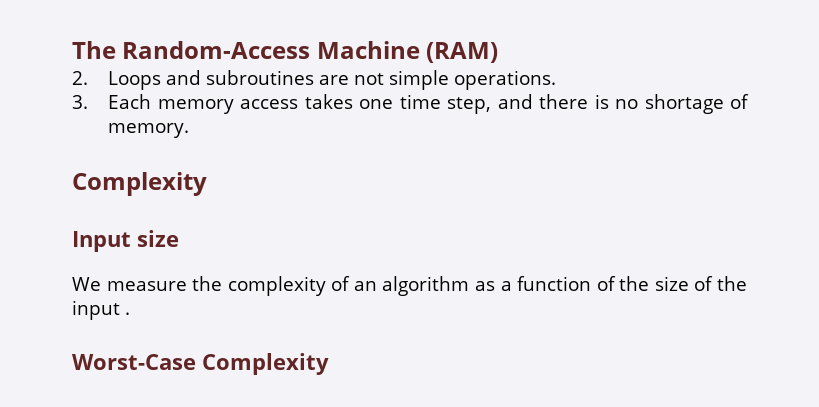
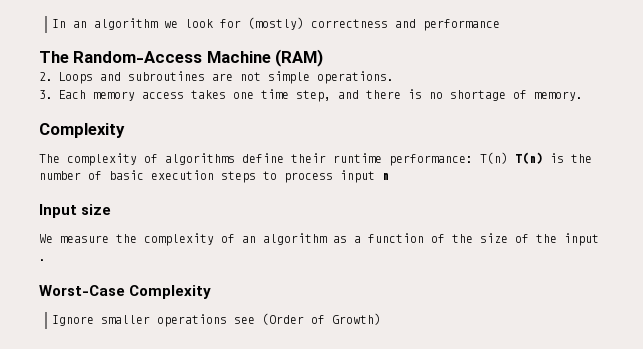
(72, 50) none -> [51,17,500,31] In an algorithm we look for (mostly) correctness and performance //
(207, 184) none -> [39,152,592,166] [39,170,389,183] // The complexity of algorithms define their runtime performance: T(n) T(n) is the number of basic execution steps to process input n
(329, 364) none -> [51,313,381,327] // Ignore smaller operations see (Order of Growth)

